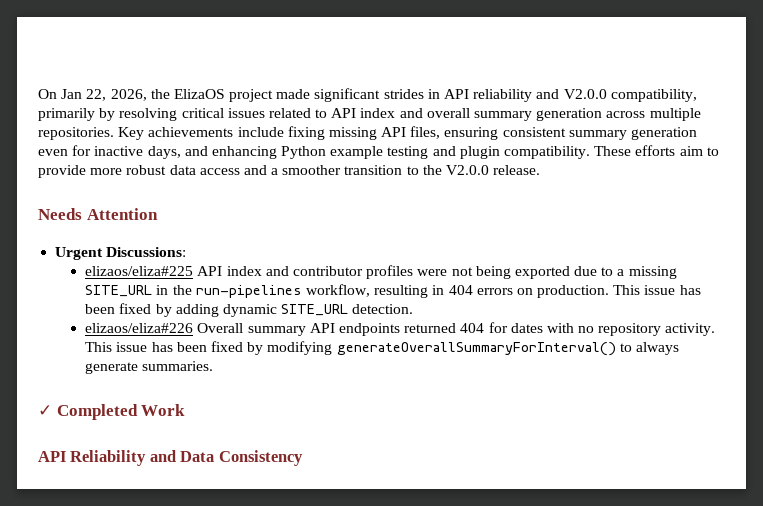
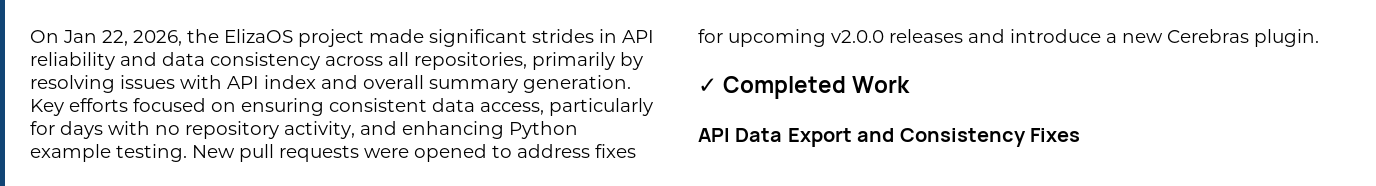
[563,89,697,102] [38,108,328,121] V2.0.0 compatibility, primarily by resolving critical issues related to -> [162,52,643,70] [30,75,222,93] data consistency across all repositories, primarily by resolving issues with
[536,108,701,121] [38,126,698,140] [38,145,719,159] [38,165,541,178] [38,208,158,220] [55,247,187,260] [85,265,677,279] [85,284,701,298] [85,303,414,317] [85,322,716,336] [85,341,679,356] [85,361,214,374] generation across multiple repositories. Key achievements include fixing missing API files, ensuring consistent summary generation even for inactive days, and enhancing Python example testing and plugin compatibility. These efforts aim to provide more robust data access and a smoother transition to the V2.0.0 release. // Needs Attention // Urgent Discussions: // elizaos/eliza#225 API index and contributor profiles were not being exported due to a missing SITE_URL in the run-pipelines workflow, resulting in 404 errors on production. This issue has been fixed by adding dynamic SITE_URL detection. // elizaos/eliza#226 Overall summary API endpoints returned 404 for dates with no repository activity. This issue has been fixed by modifying generateOverallSummaryForInterval() to always generate summaries. -> [523,75,631,93] [30,98,653,116] [30,121,578,139] [30,144,636,162] [698,29,1319,47] generation. Key efforts focused on ensuring consistent data access, particularly for days with no repository activity, and enhancing Python example testing. New pull requests were opened to address fixes for upcoming v2.0.0 releases and introduce a new Cerebras plugin.
[70,450,303,466] Reliability and Data Consistency -> [735,128,1080,147] Data Export and Consistency Fixes

